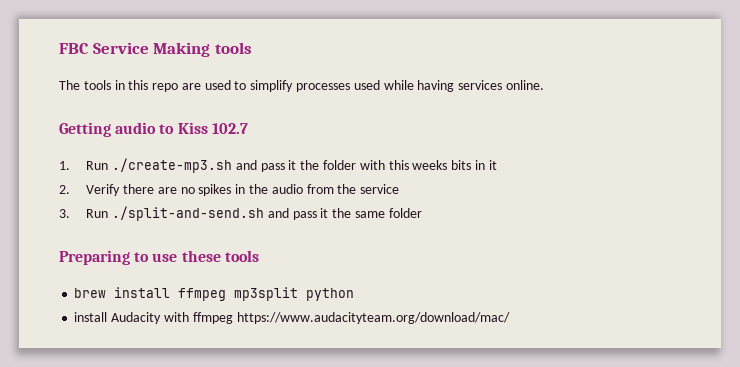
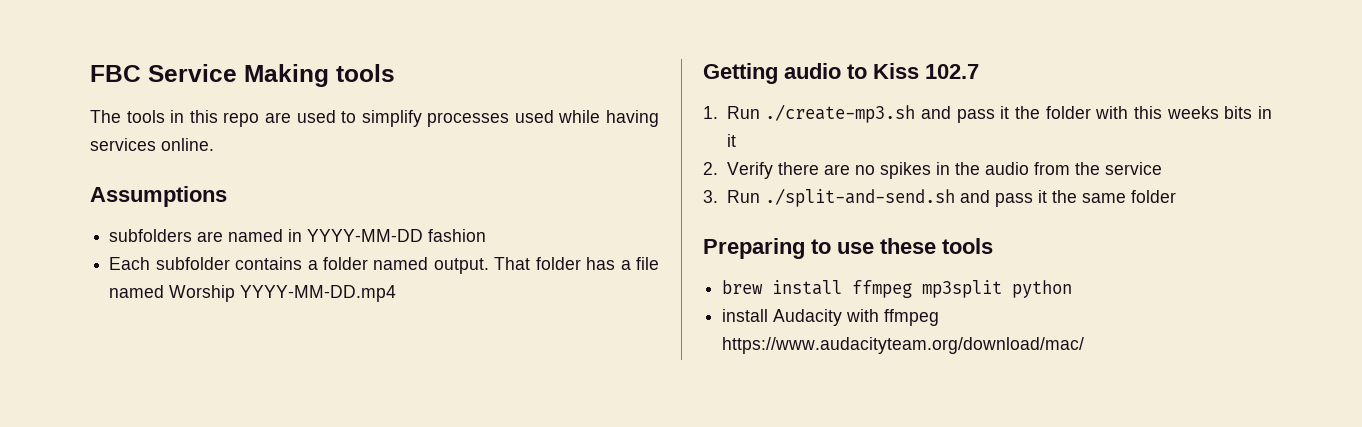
(544, 85) none -> [90,186,227,207] [109,229,487,242] [109,257,659,274] [109,285,397,302] // Assumptions // subfolders are named in YYYY-MM-DD fashion // Each subfolder contains a folder named output. That folder has a file named Worship YYYY-MM-DD.mp4

